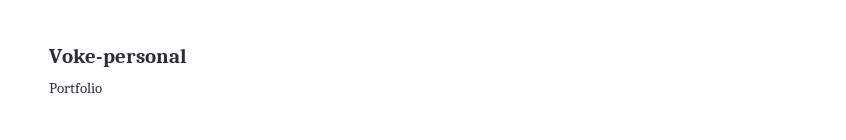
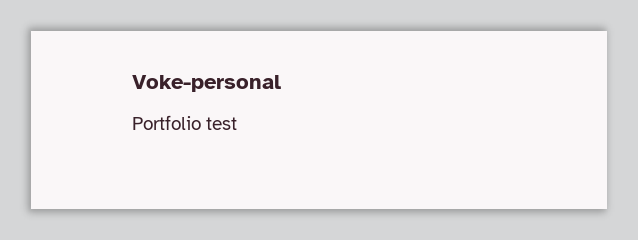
(102, 87) none -> [206,117,238,130] test

